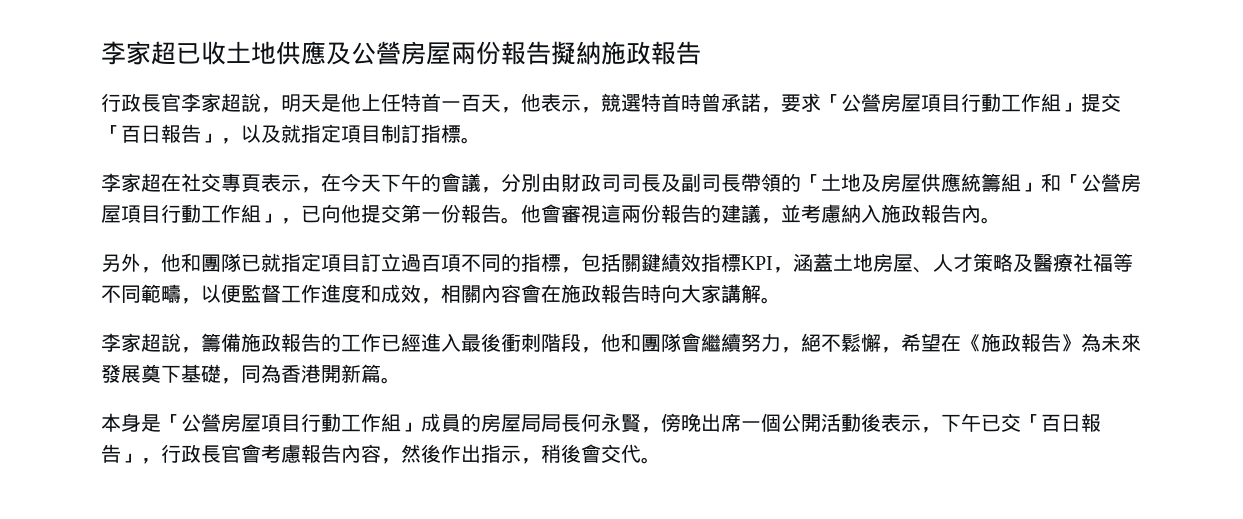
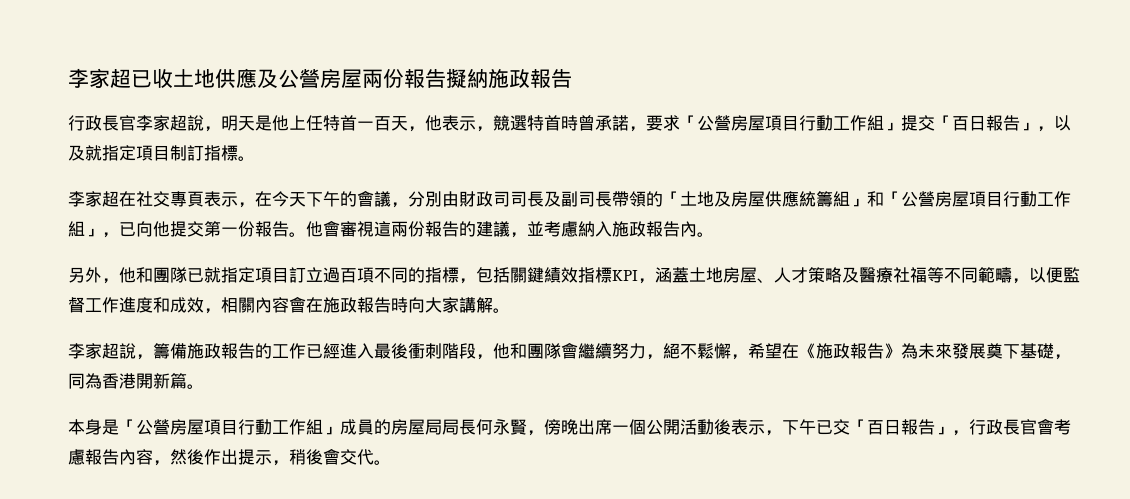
[481,444,501,463] 指 -> [238,449,255,465] 提

